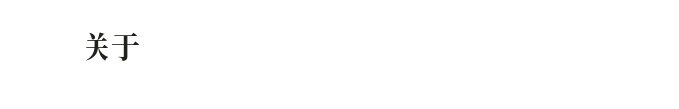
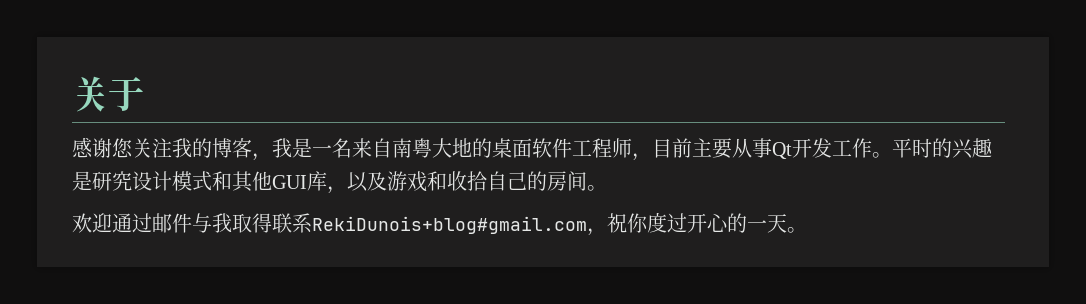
(140, 46) none -> [72,137,992,161] [72,171,607,194] [72,212,807,236] // 感谢您关注我的博客，我是一名来自南粤大地的桌面软件工程师，目前主要从事Qt开发工作。平时的兴趣是研究设计模式和其他GUI库，以及游戏和收拾自己的房间。 // 欢迎通过邮件与我取得联系RekiDunois+blog#gmail.com，祝你度过开心的一天。

